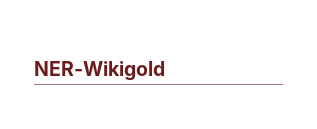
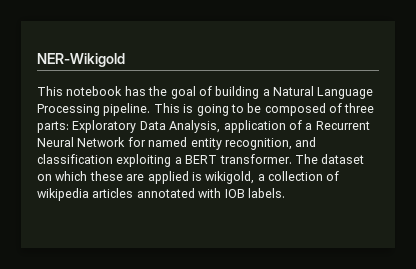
(165, 71) none -> [37,86,374,99] [37,103,375,116] [37,120,370,133] [37,137,317,150] [37,154,365,167] [37,171,340,184] [37,188,285,201] // This notebook has the goal of building a Natural Language Processing pipeline. This is going to be composed of three parts: Exploratory Data Analysis, application of a Recurrent Neural Network for named entity recognition, and classification exploiting a BERT transformer. The dataset on which these are applied is wikigold, a collection of wikipedia articles annotated with IOB labels.

